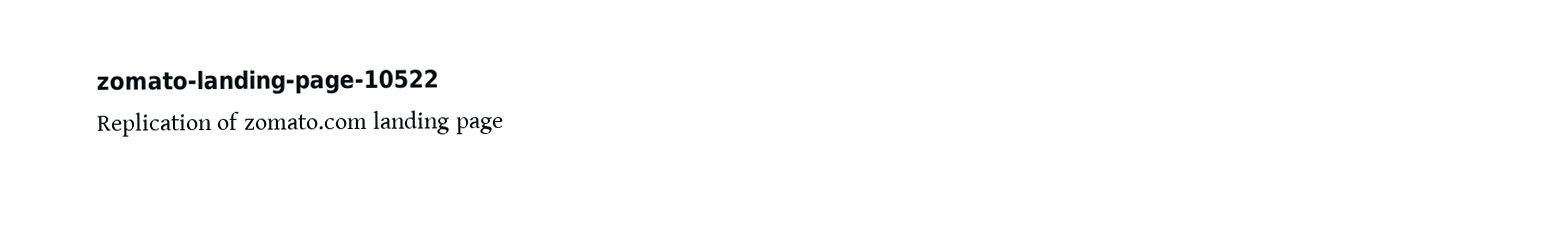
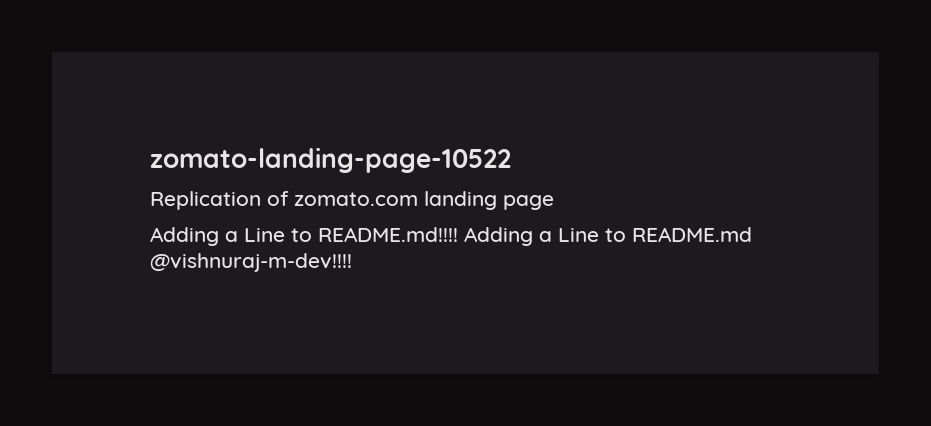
(504, 125) none -> [150,227,752,246] [150,253,352,272] // Adding a Line to README.md!!!! Adding a Line to README.md @vishnuraj-m-dev!!!!

